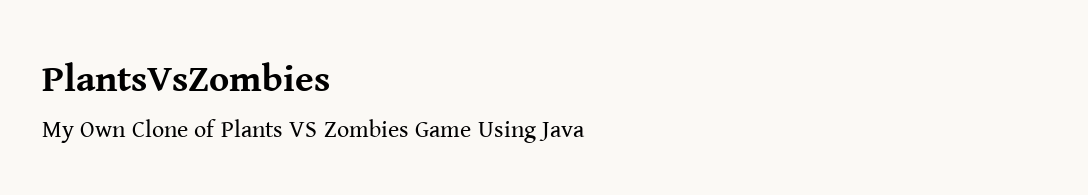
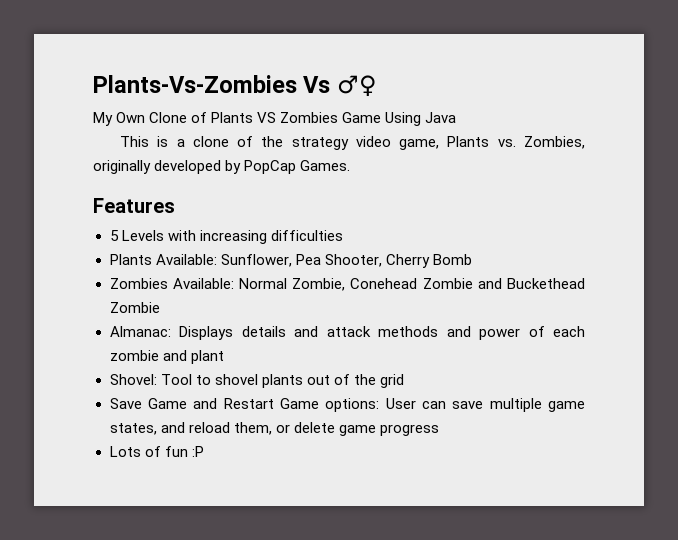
[42,62,330,91] PlantsVsZombies -> [93,75,377,97] Plants-Vs-Zombies Vs ♂♀
(586, 131) none -> [120,136,585,150] [93,160,351,174] [93,198,175,213] [109,230,343,244] [109,254,472,268] [109,278,585,291] [109,302,160,313] [109,326,585,340] [109,350,224,364] [109,374,404,388] [109,398,586,412] [109,422,439,436] [109,446,204,457] // This is a clone of the strategy video game, Plants vs. Zombies, originally developed by PopCap Games. // Features // 5 Levels with increasing difficulties // Plants Available: Sunflower, Pea Shooter, Cherry Bomb // Zombies Available: Normal Zombie, Conehead Zombie and Buckethead Zombie // Almanac: Displays details and attack methods and power of each zombie and plant // Shovel: Tool to shovel plants out of the grid // Save Game and Restart Game options: User can save multiple game states, and reload them, or delete game progress // Lots of fun :P

